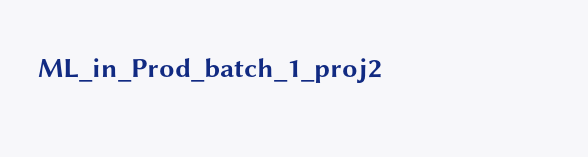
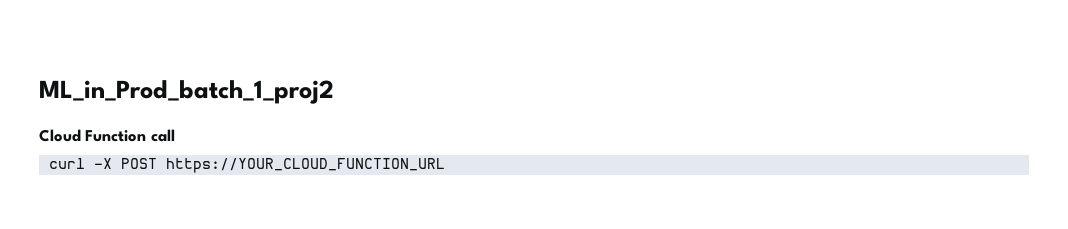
(382, 70) none -> [39,129,175,142] [49,158,446,173] // Cloud Function call // curl -X POST https://YOUR_CLOUD_FUNCTION_URL

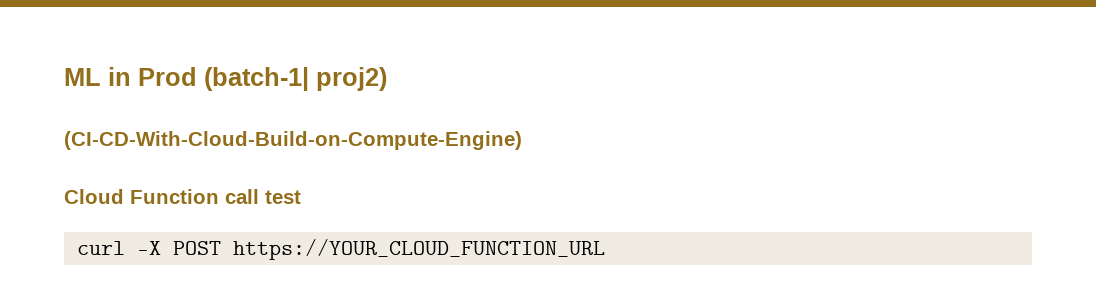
[39,80,334,104] ML_in_Prod_batch_1_proj2 -> [64,67,387,91] [64,131,522,150] ML in Prod (batch-1| proj2) // (CI-CD-With-Cloud-Build-on-Compute-Engine)
(175, 135) none -> [265,190,301,204] test

